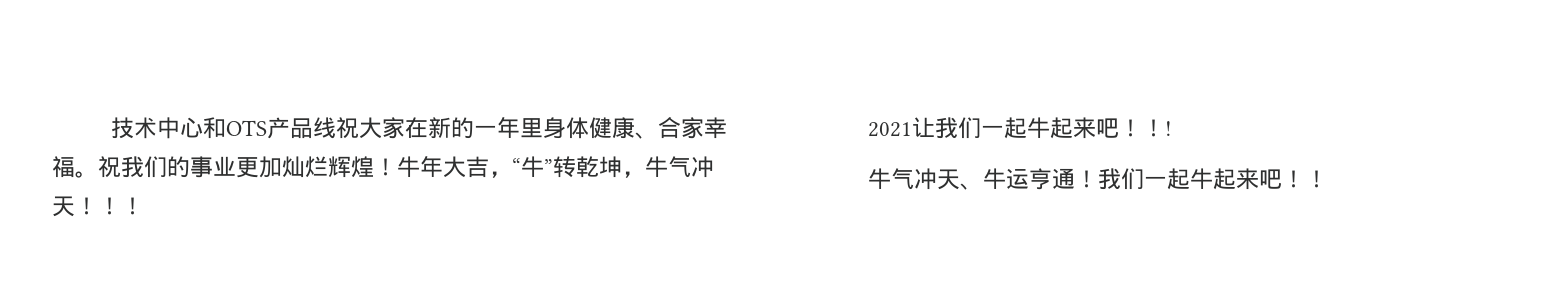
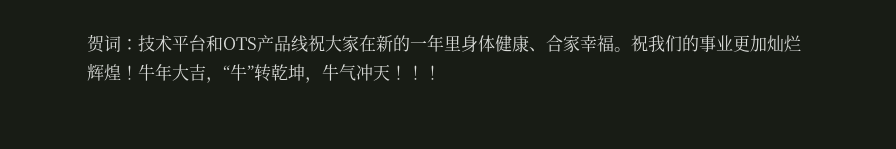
[110,117,203,139] 技术中心 -> [87,34,206,53] 贺词：技术平台
[867,117,1172,139] [867,168,1328,190] // 2021让我们一起牛起来吧！！! // 牛气冲天、牛运亨通！我们一起牛起来吧！！ -> (441, 72) none

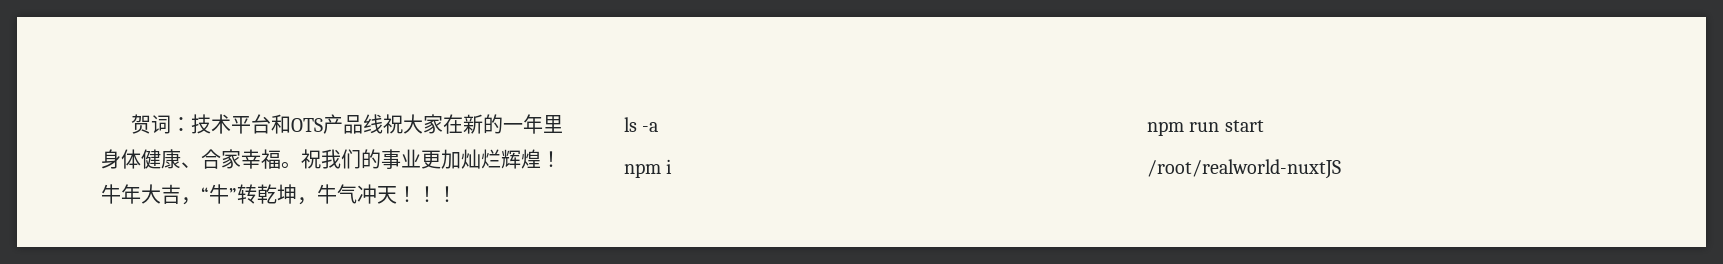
(441, 72) none -> [624,117,659,132] [624,159,673,178] [1147,120,1264,136] [1147,159,1341,179] // ls -a // npm i // npm run start // /root/realworld-nuxtJS

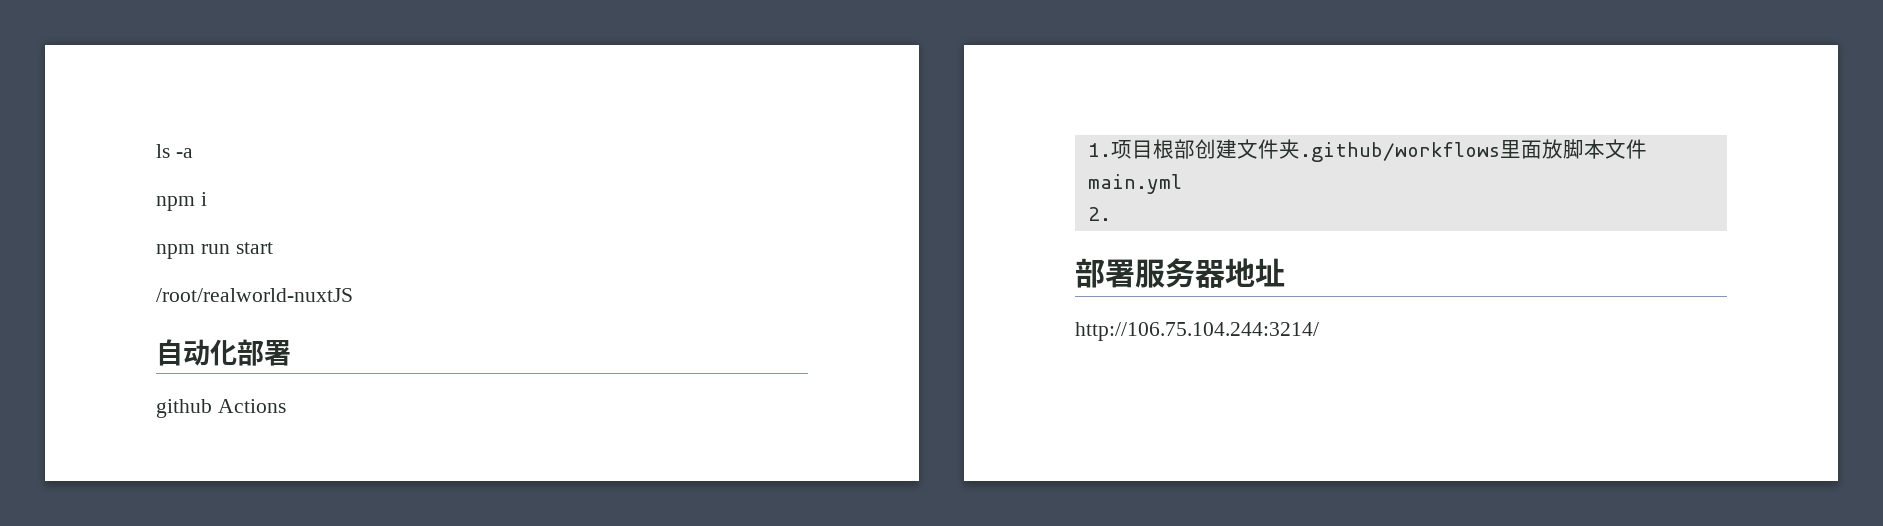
[130,114,563,134] [101,149,561,169] [101,184,457,205] 贺词：技术平台和OTS产品线祝大家在新的一年里身体健康、合家幸福。祝我们的事业更加灿烂辉煌！牛年大吉，“牛”转乾坤，牛气冲天！！！ // -> (156, 151) none
(1341, 169) none -> [156,339,291,366] [156,399,286,418] [1087,139,1647,162] [1087,174,1182,194] [1087,207,1111,221] [1075,258,1285,288] [1075,322,1319,341] // 自动化部署 // github Actions // 1.项目根部创建文件夹.github/workflows里面放脚本文件main.yml // 2. // 部署服务器地址 // http://106.75.104.244:3214/

